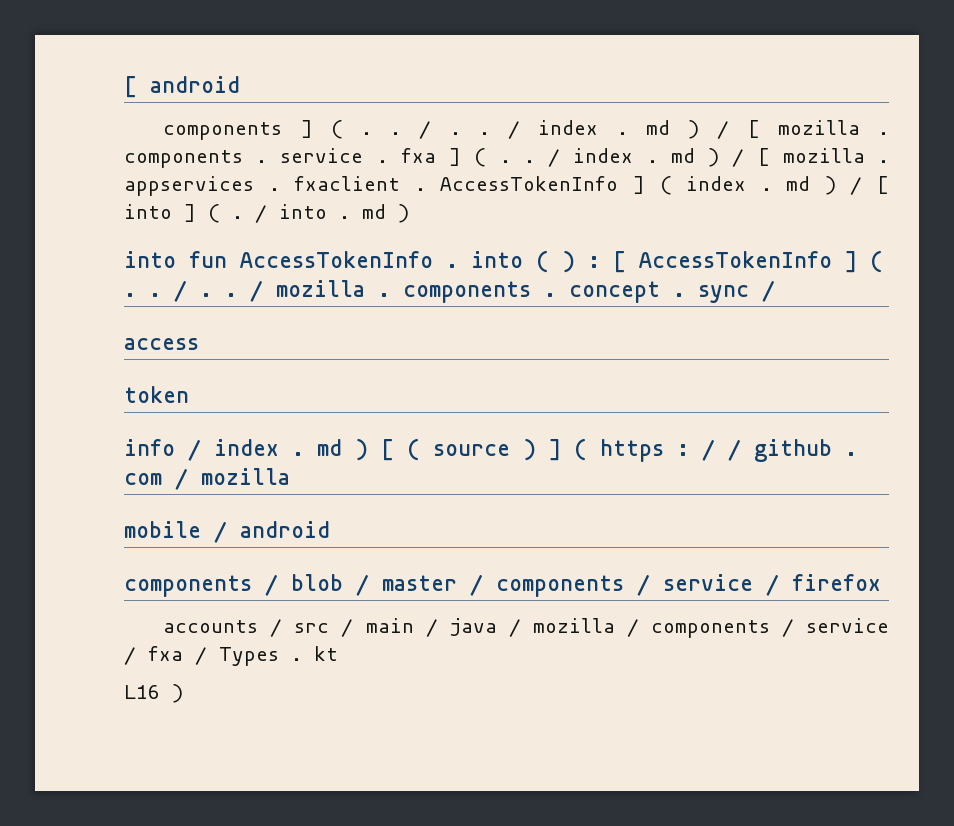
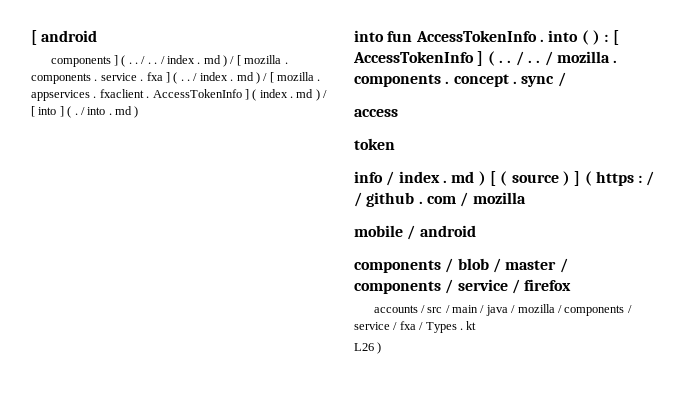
[124,685,160,699] L16 -> [354,343,374,351] L26

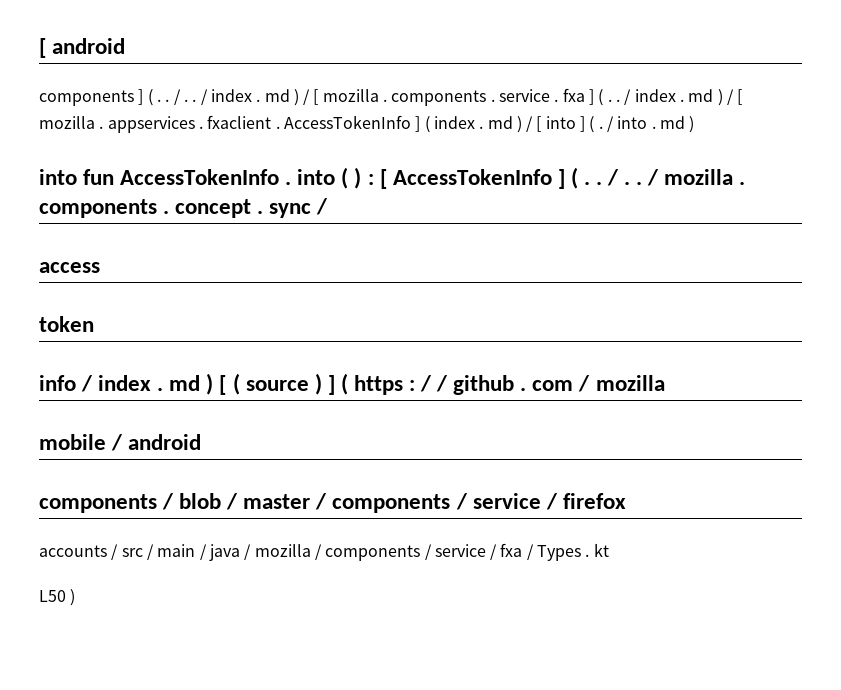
[354,343,374,351] L26 -> [39,590,66,602] L50

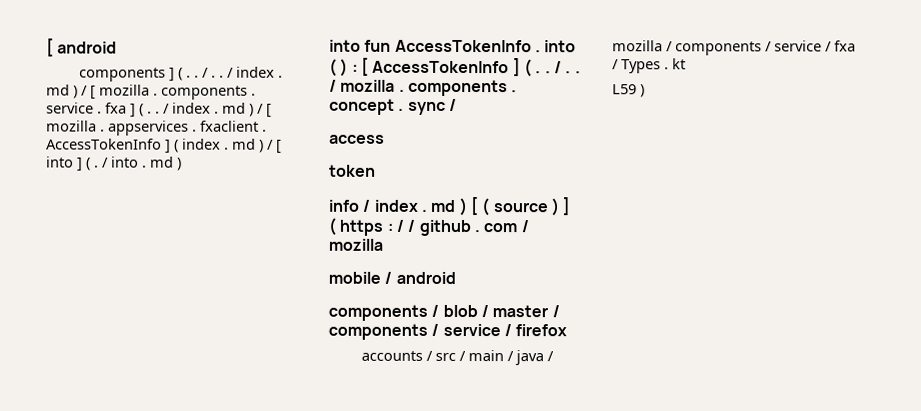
[39,590,66,602] L50 -> [612,84,637,95] L59

